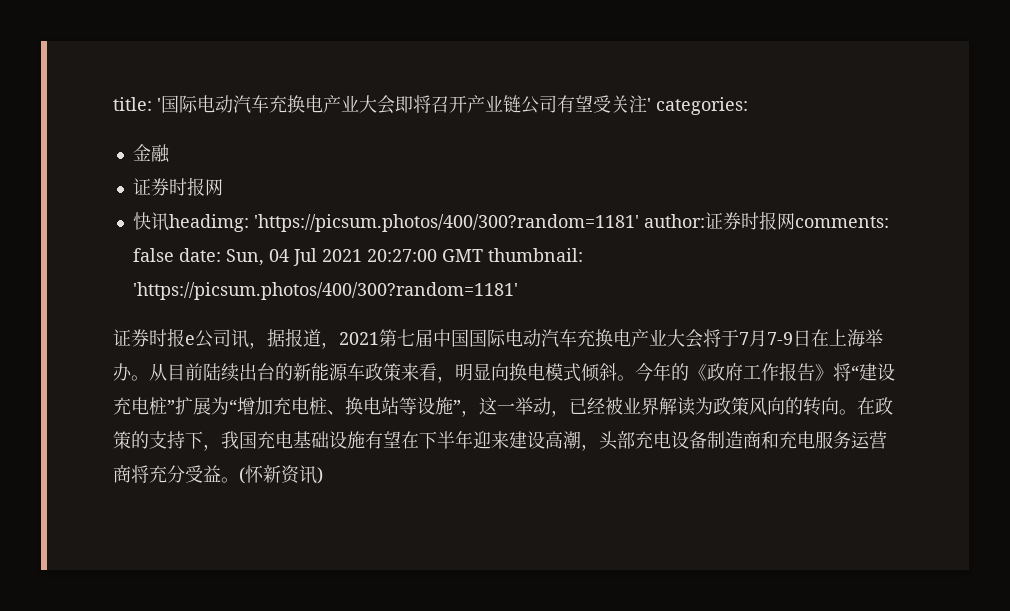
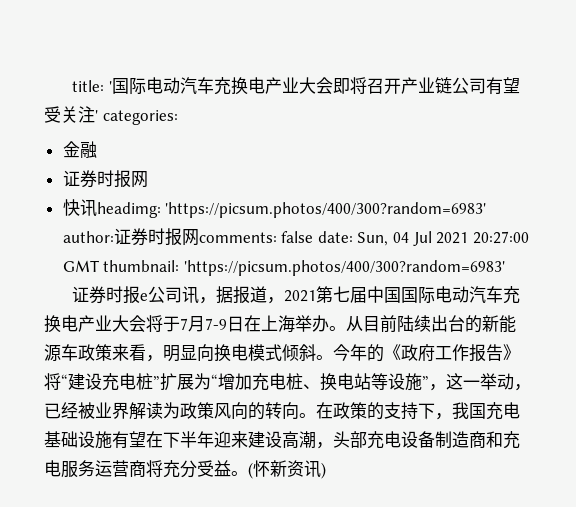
[253,214,639,232] 'https://picsum.photos/400/300?random=1181' -> [165,202,487,218] 'https://picsum.photos/400/300?random=6983'
[132,282,518,300] 'https://picsum.photos/400/300?random=1181' -> [183,260,505,276] 'https://picsum.photos/400/300?random=6983'

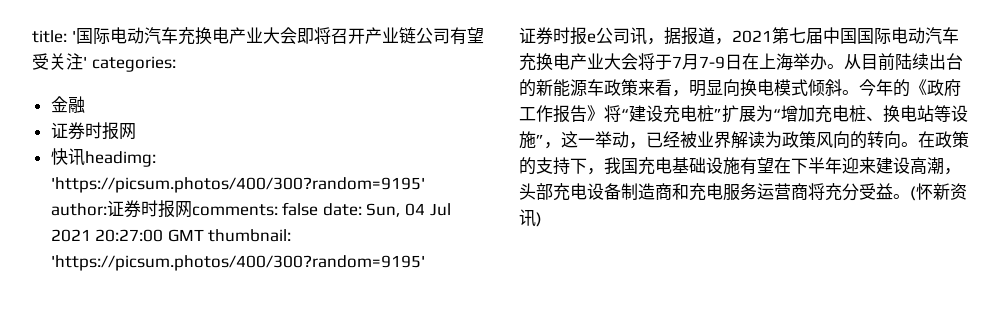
[165,202,487,218] 'https://picsum.photos/400/300?random=6983' -> [50,177,425,193] 'https://picsum.photos/400/300?random=9195'
[183,260,505,276] 'https://picsum.photos/400/300?random=6983' -> [50,255,425,271] 'https://picsum.photos/400/300?random=9195'

